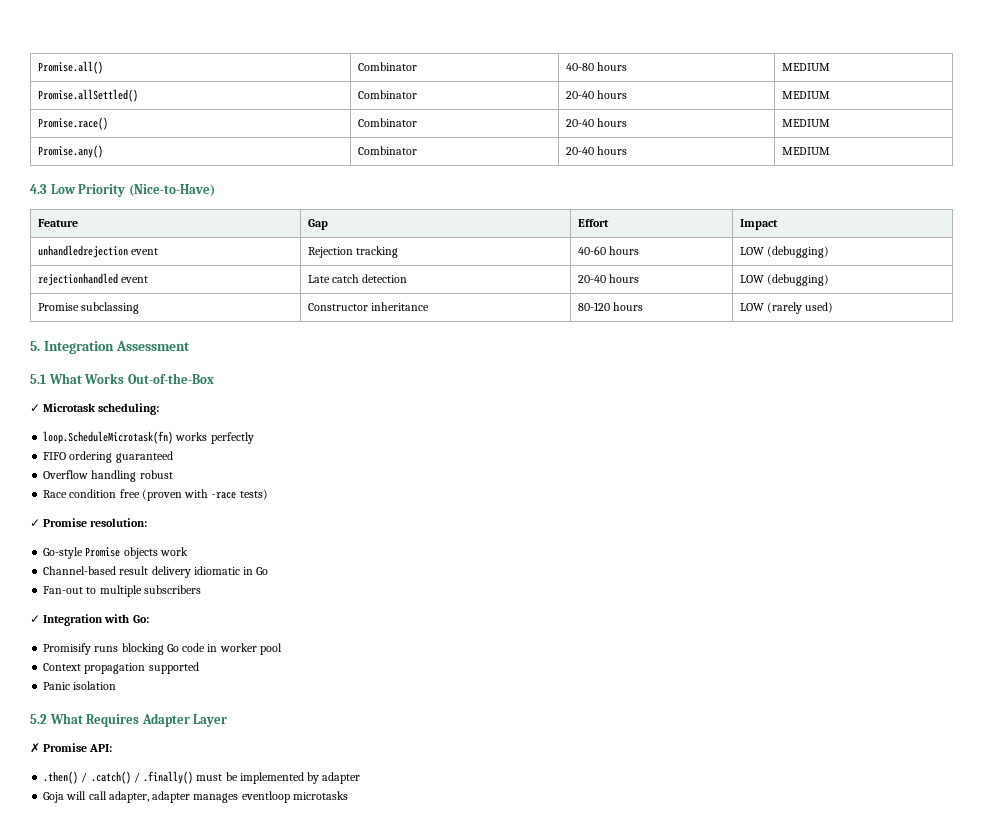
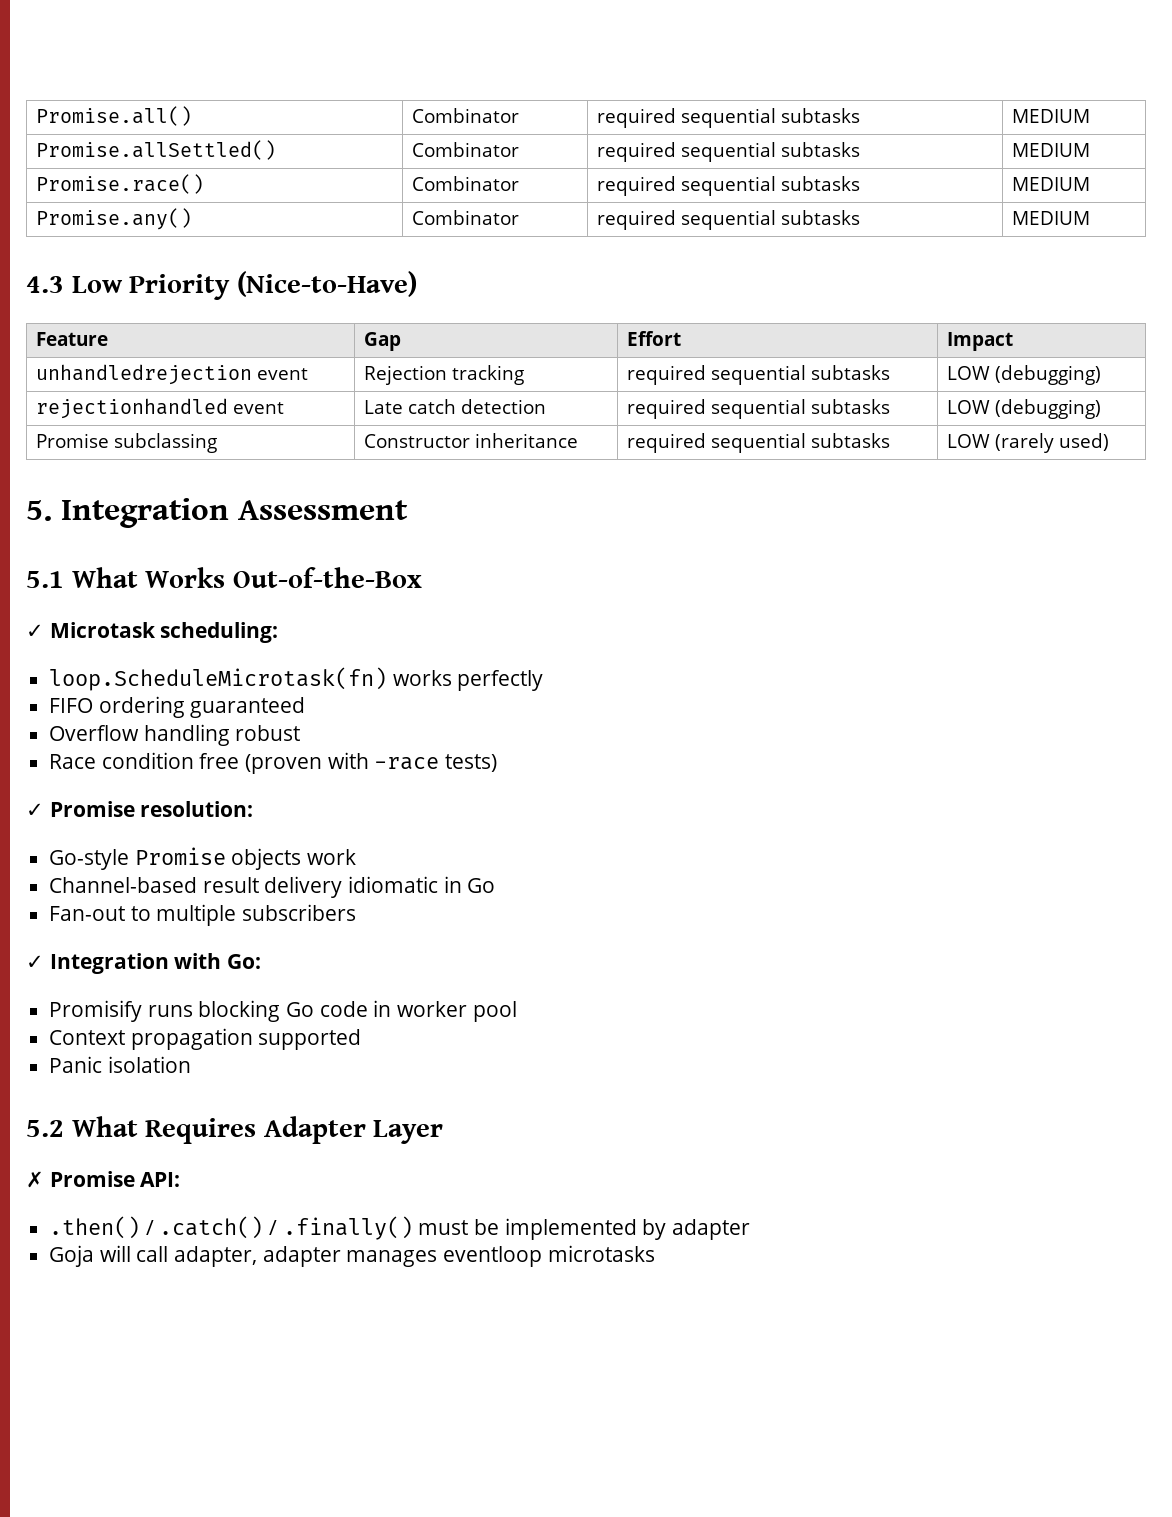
[565,62,627,71] 40-80 hours -> [596,108,861,128] required sequential subtasks
[565,90,627,99] 20-40 hours -> [596,142,861,162] required sequential subtasks
[565,118,627,127] 20-40 hours -> [596,176,861,196] required sequential subtasks
[565,146,627,155] 20-40 hours -> [596,210,861,230] required sequential subtasks
[577,246,639,255] 40-60 hours -> [626,365,891,385] required sequential subtasks
[577,274,639,283] 20-40 hours -> [626,399,891,419] required sequential subtasks
[577,302,643,311] 80-120 hours -> [626,433,891,453] required sequential subtasks

